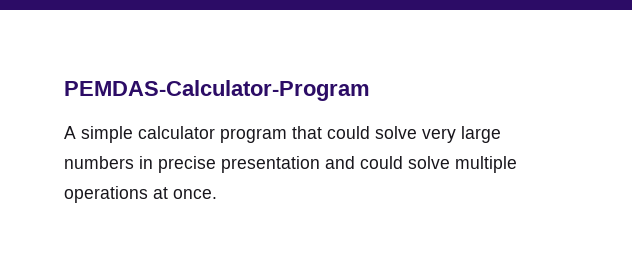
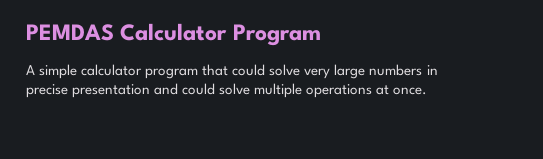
[64,80,370,101] PEMDAS-Calculator-Program -> [26,23,321,46] PEMDAS Calculator Program

